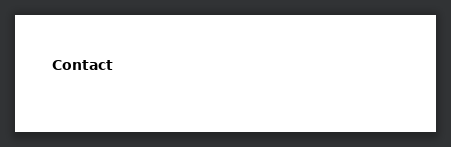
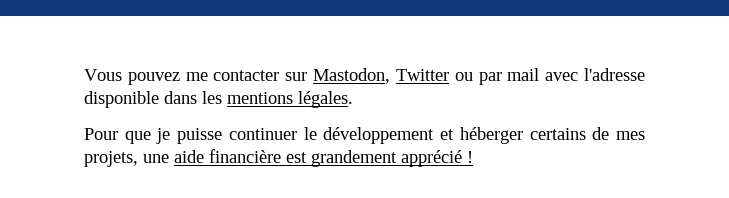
[52,60,113,70] Contact -> [84,68,645,85] [84,91,353,108] [84,127,646,144] [84,149,473,167] Vous pouvez me contacter sur Mastodon, Twitter ou par mail avec l'adresse disponible dans les mentions légales. // Pour que je puisse continuer le développement et héberger certains de mes projets, une aide financière est grandement apprécié !

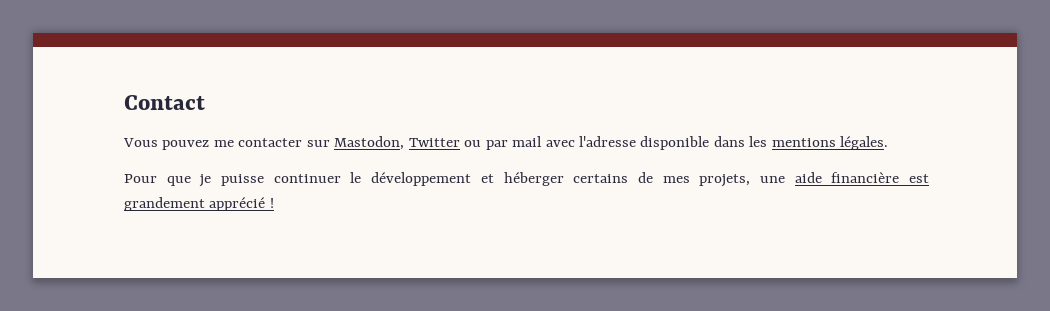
(84, 75) none -> [124,95,205,110] Contact //

